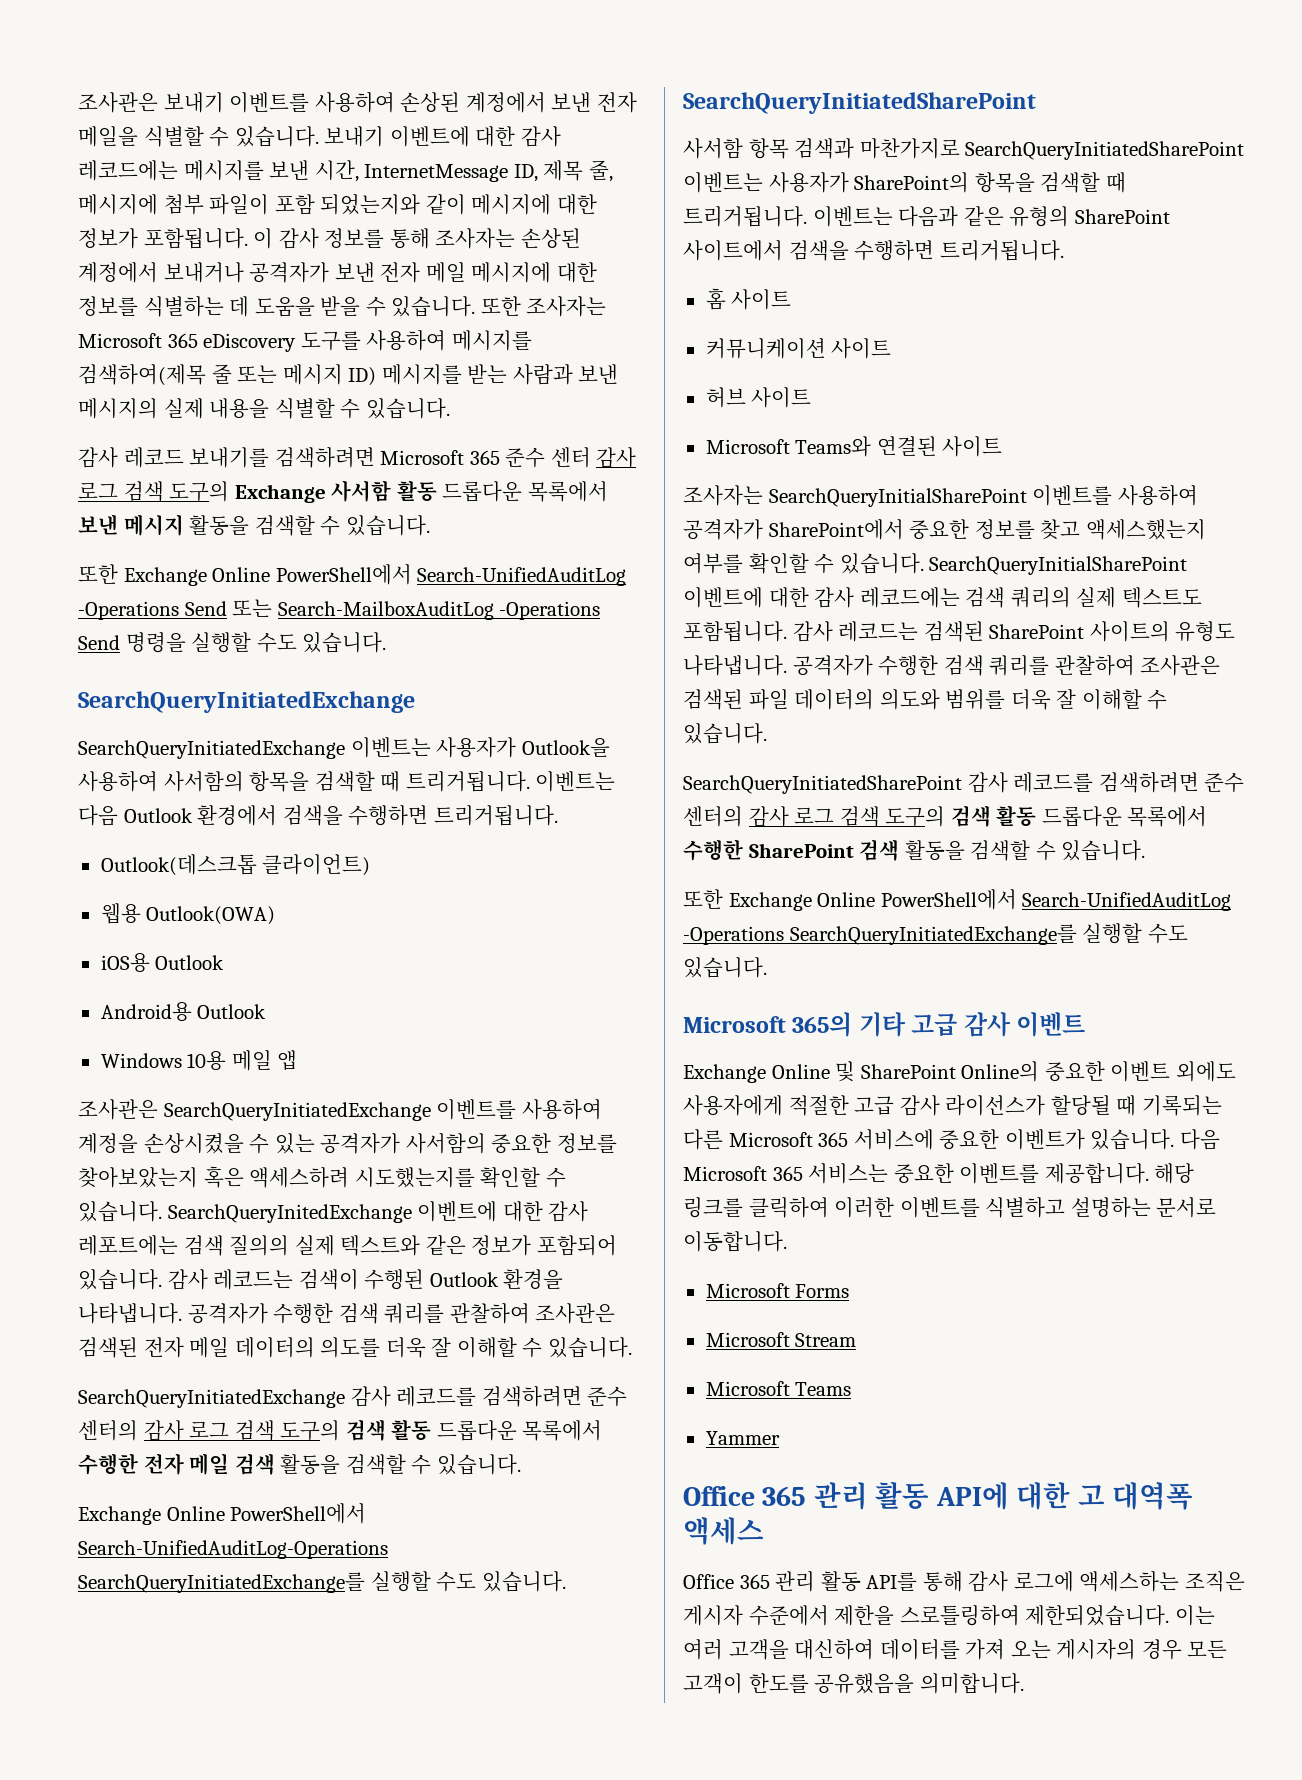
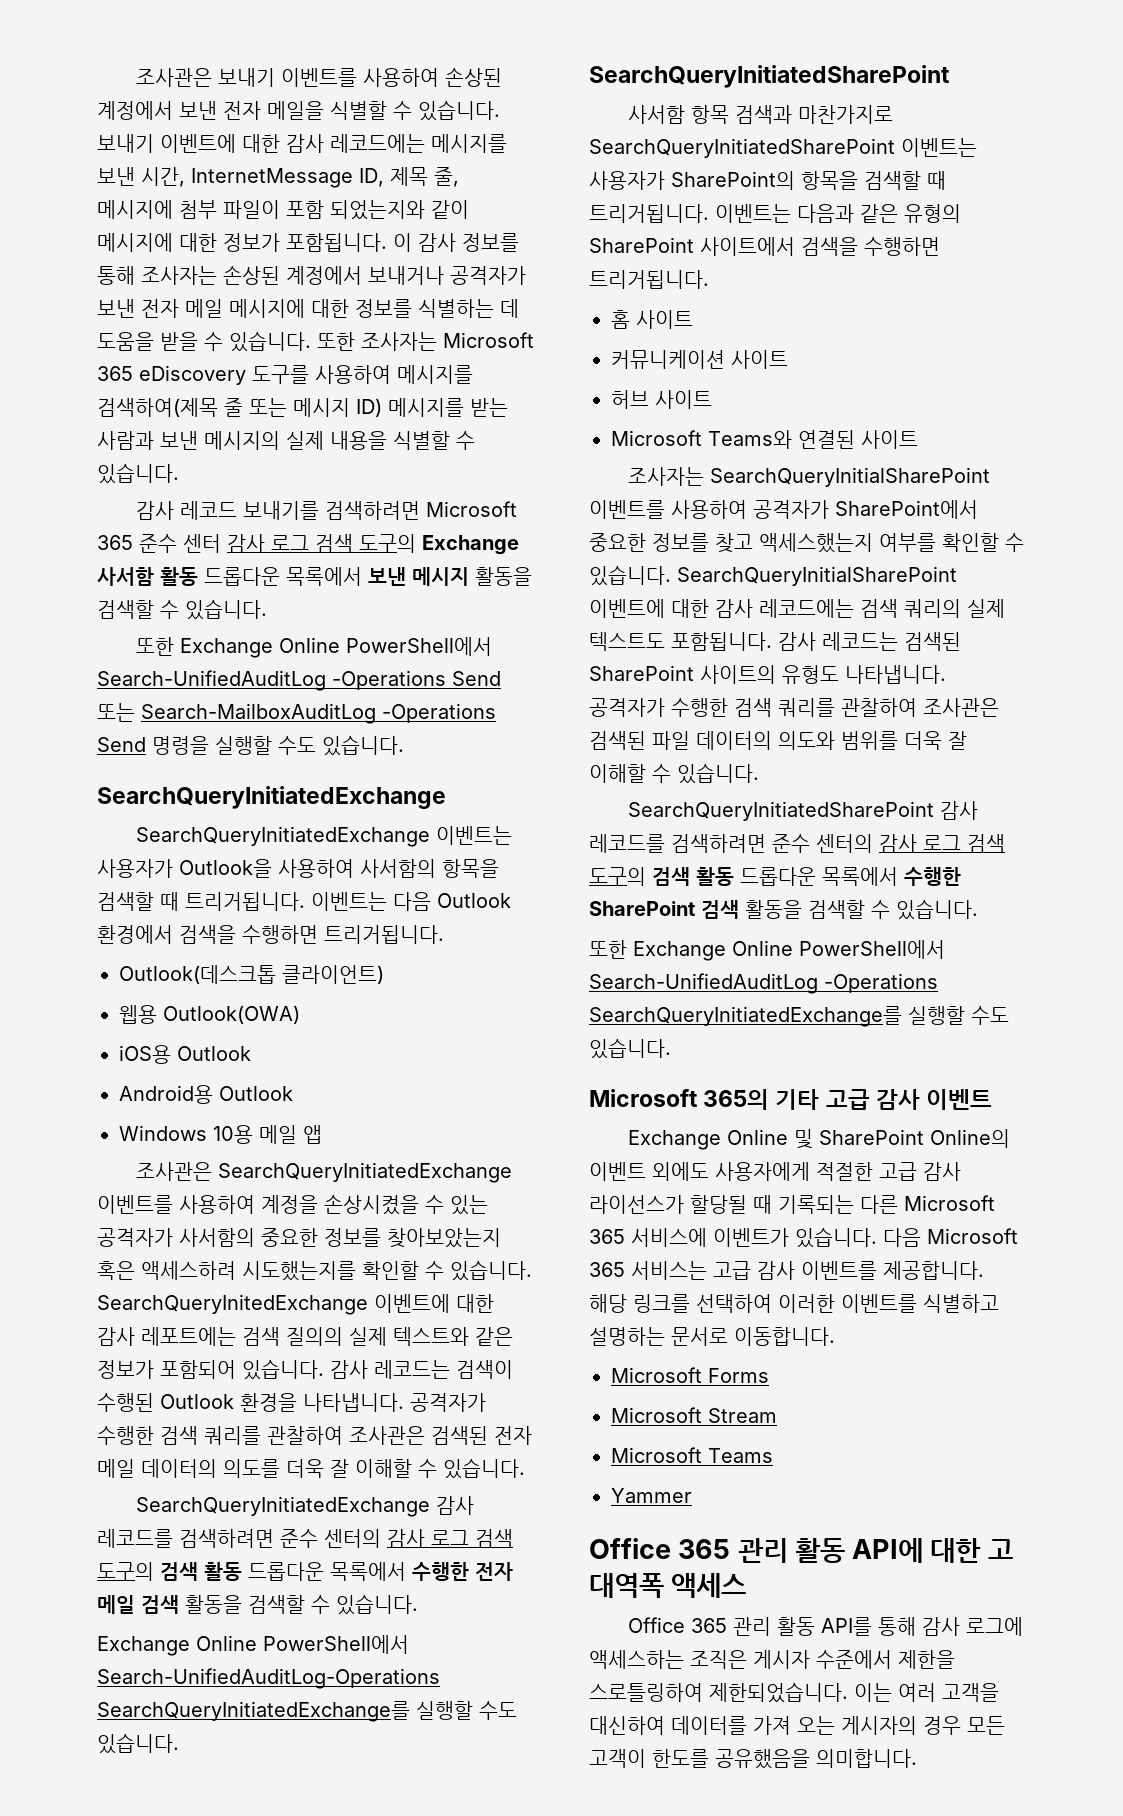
[1044,1061,1105,1082] 중요한 -> (1011, 1138) none
[939,1129,1000,1150] 중요한 -> (707, 1237) none
[893,1163,954,1184] 중요한 -> [713,1261,795,1280] 고급 감사
[748,1197,829,1218] 클릭하여 -> [696,1294,772,1313] 선택하여

